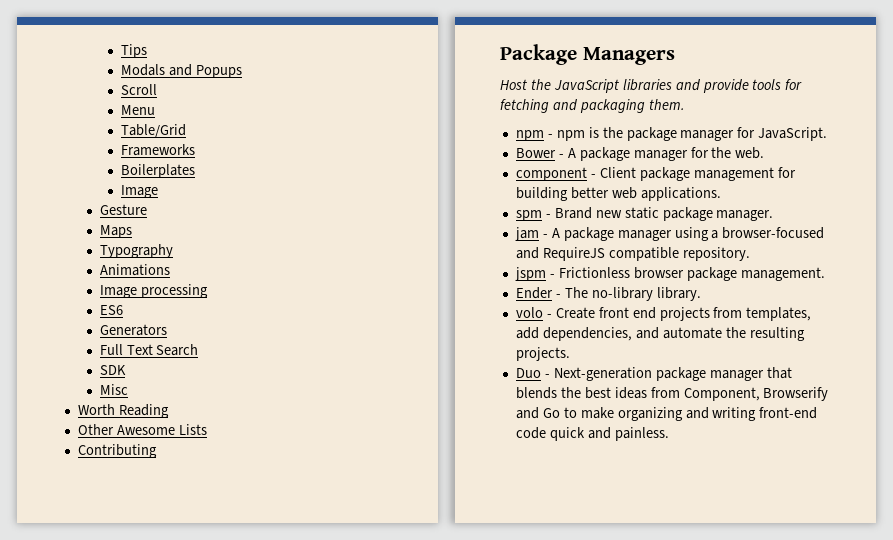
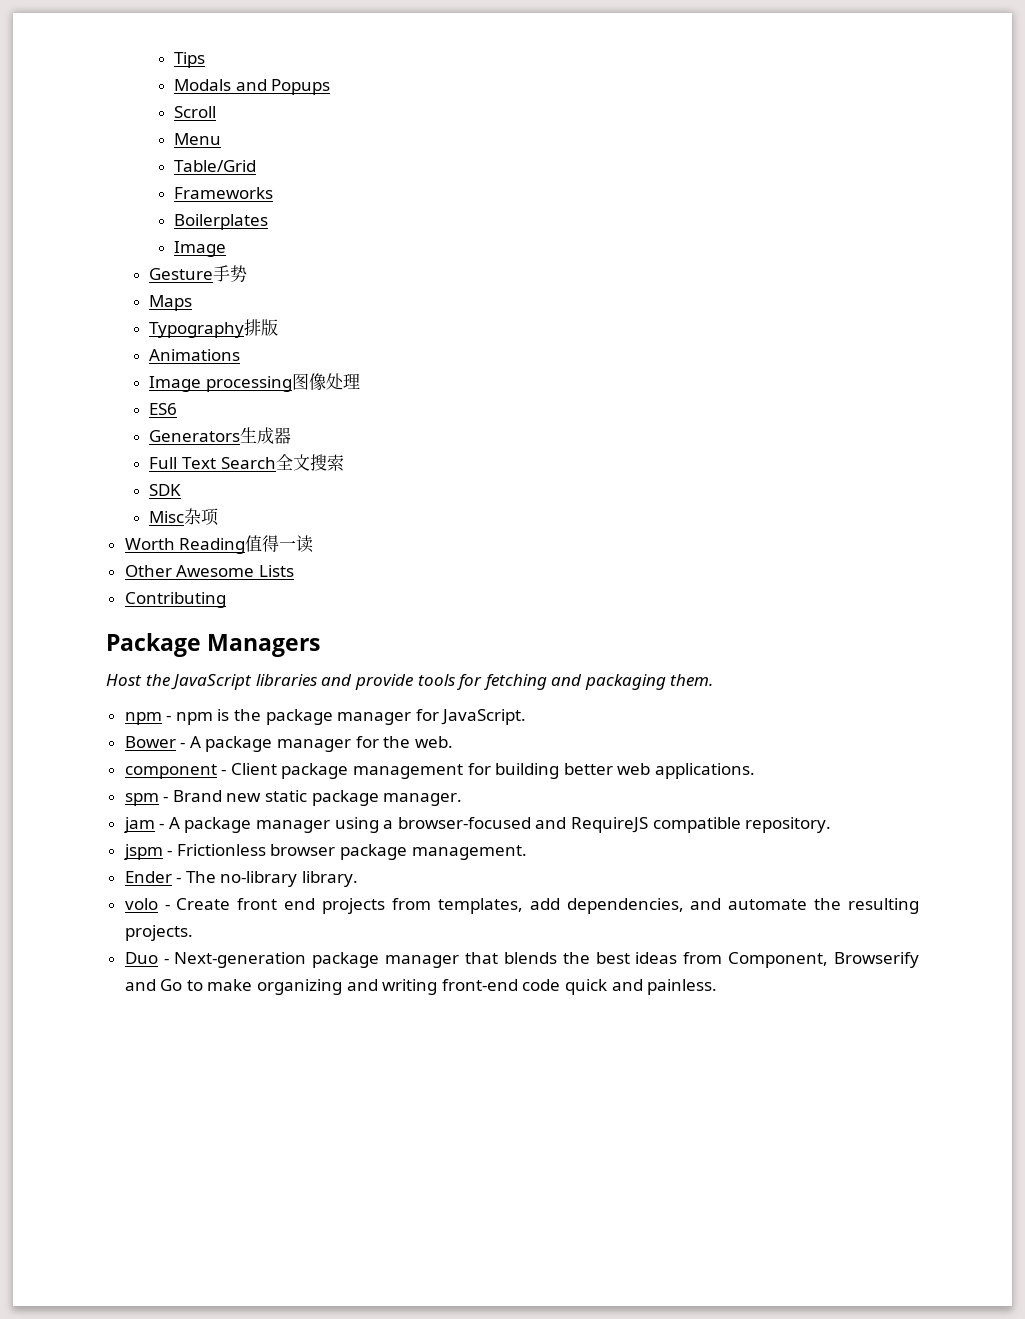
(147, 209) none -> [213,265,248,282] 手势
(173, 251) none -> [244,319,279,336] 排版
(208, 291) none -> [292,373,361,391] 图像处理
(167, 330) none -> [240,427,292,444] 生成器
(199, 350) none -> [275,454,344,471] 全文搜索
(128, 389) none -> [184,508,220,526] 杂项
(169, 411) none -> [245,535,314,553] 值得一读

